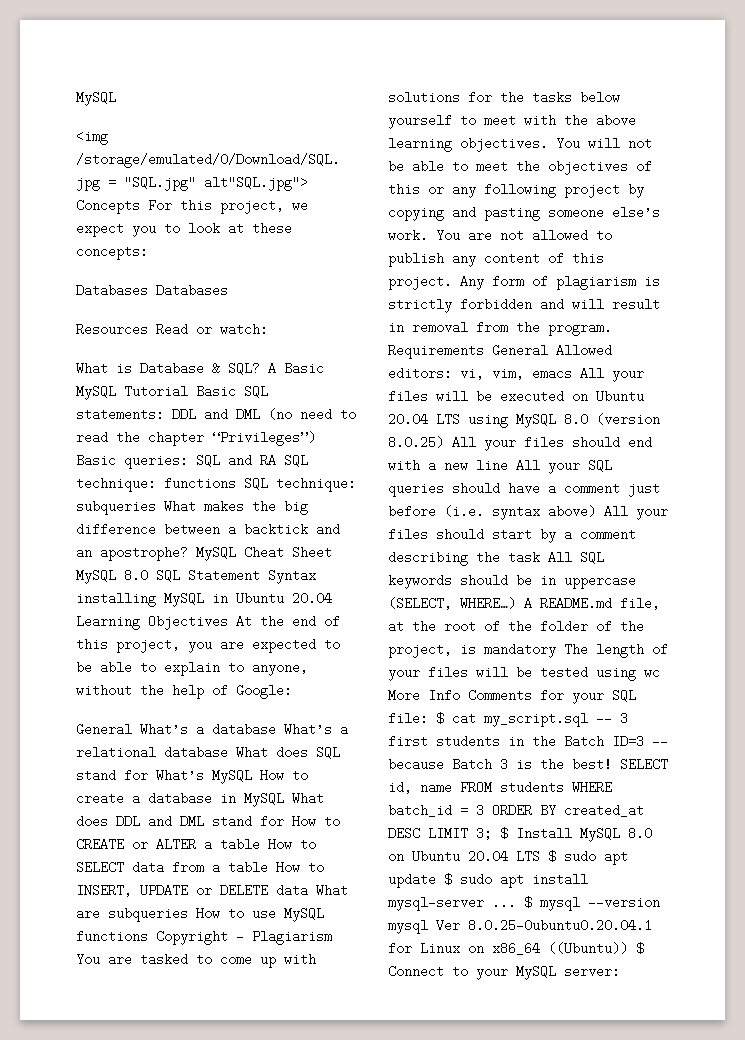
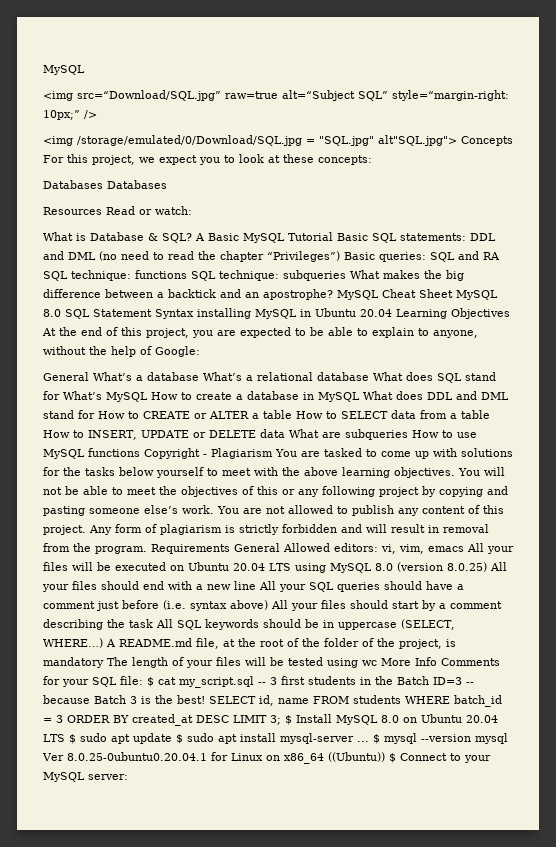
[76,91,116,106] MySQL -> [43,65,85,75] [43,90,509,101] [43,110,97,120] MySQL // <img src=“Download/SQL.jpg” raw=true alt=“Subject SQL” style=“margin-right: 10px;” />

